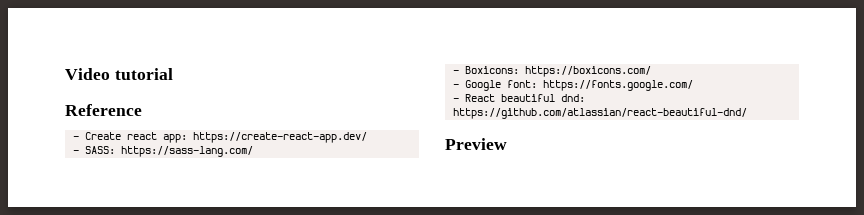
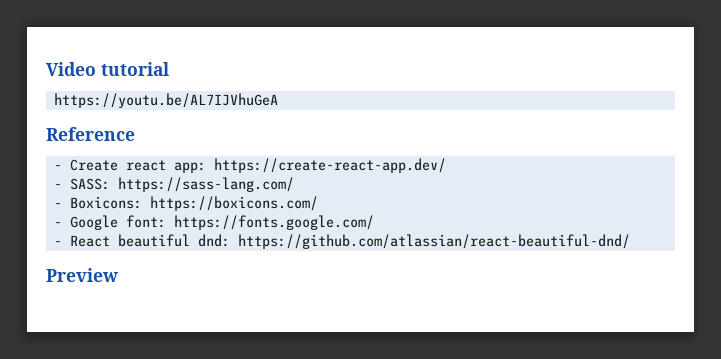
(173, 74) none -> [54,93,279,108] // https://youtu.be/AL7IJVhuGeA

